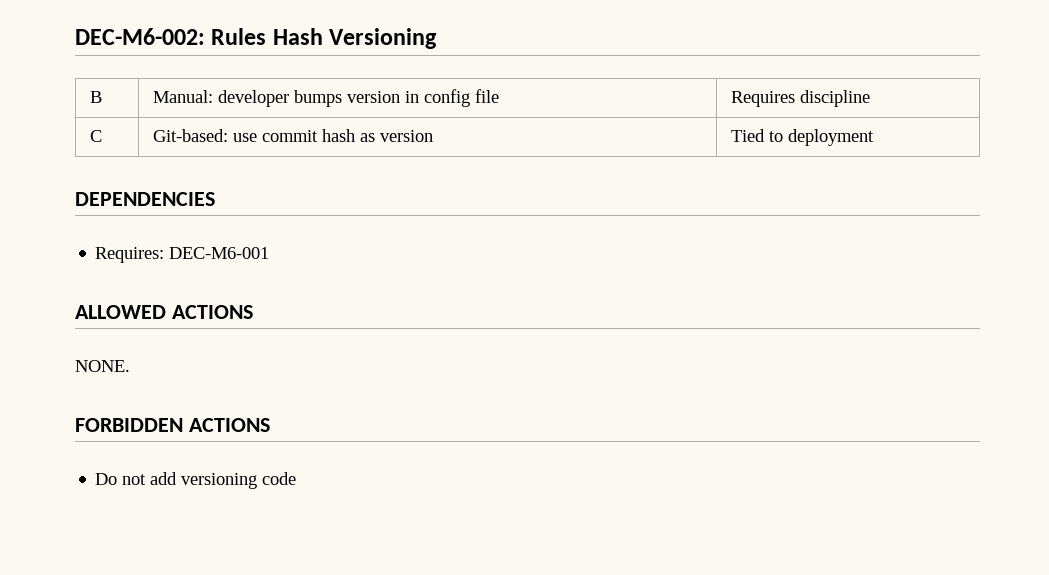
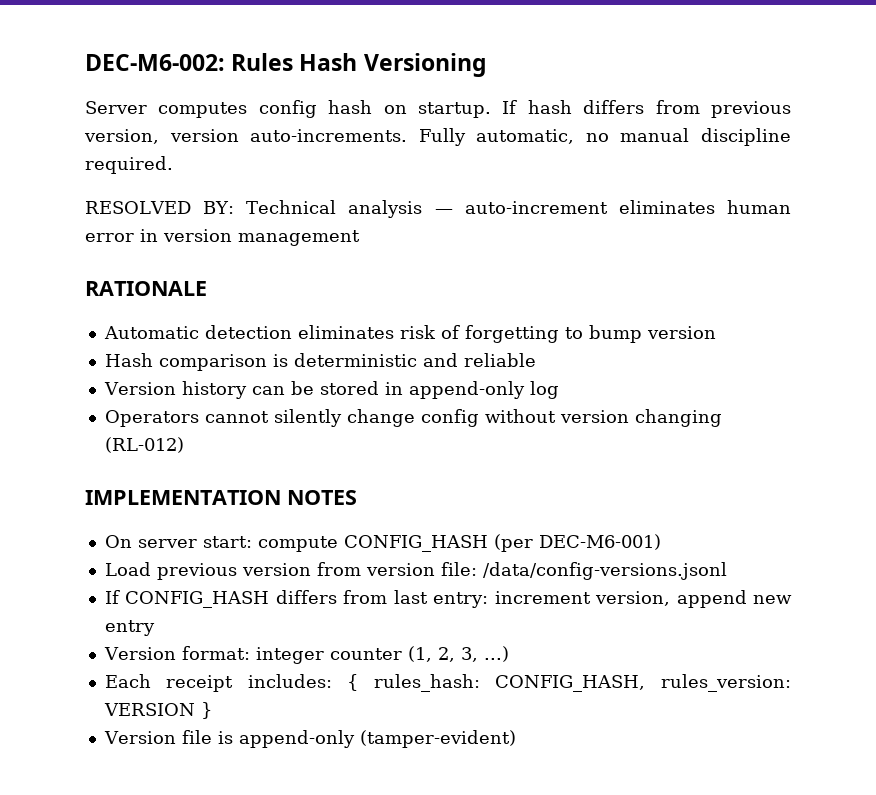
[89,91,102,103] [152,89,499,107] [730,90,870,107] [89,130,102,142] [152,129,433,142] [730,129,874,146] [75,192,215,206] [95,247,270,263] [75,305,253,319] [75,360,130,372] [75,418,270,432] [95,472,297,489] // B | Manual: developer bumps version in config file | Requires discipline // C | Git-based: use commit hash as version | Tied to deployment // DEPENDENCIES // Requires: DEC-M6-001 // ALLOWED ACTIONS // NONE. // FORBIDDEN ACTIONS // Do not add versioning code -> [85,100,791,118] [84,128,791,146] [85,156,173,174] [85,200,791,218] [85,229,360,246] [85,281,207,296] [103,325,716,343] [104,353,536,371] [103,381,559,399] [104,409,722,427] [104,437,184,453] [85,490,357,505] [104,534,661,552] [104,562,727,580] [104,590,793,608] [104,620,155,636] [103,646,509,664] [104,674,791,692] [103,702,212,719] [103,730,516,748] // Server computes config hash on startup. If hash differs from previous version, version auto-increments. Fully automatic, no manual discipline required. // RESOLVED BY: Technical analysis — auto-increment eliminates human error in version management // RATIONALE // Automatic detection eliminates risk of forgetting to bump version // Hash comparison is deterministic and reliable // Version history can be stored in append-only log // Operators cannot silently change config without version changing (RL-012) // IMPLEMENTATION NOTES // On server start: compute CONFIG_HASH (per DEC-M6-001) // Load previous version from version file: /data/config-versions.jsonl // If CONFIG_HASH differs from last entry: increment version, append new entry // Version format: integer counter (1, 2, 3, ...) // Each receipt includes: { rules_hash: CONFIG_HASH, rules_version: VERSION } // Version file is append-only (tamper-evident)

